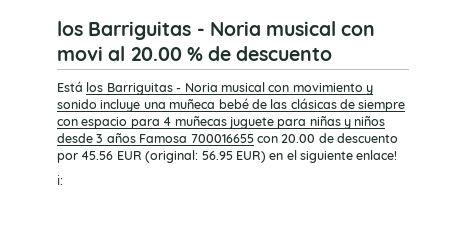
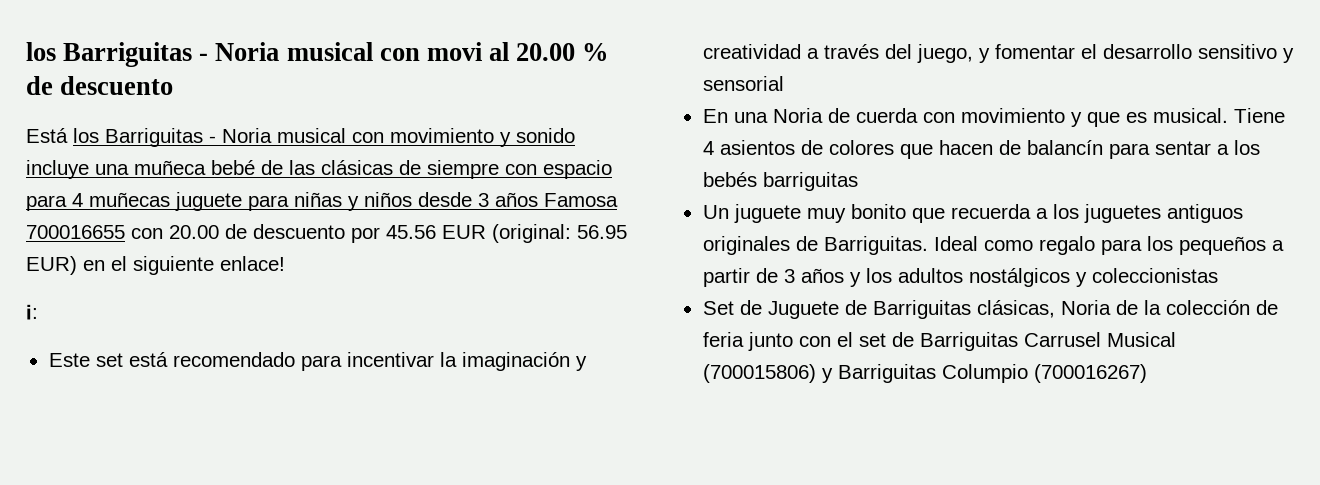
(63, 180) none -> [48,352,587,371] [702,44,1294,63] [702,76,784,91] [702,108,1285,127] [702,140,1260,159] [702,172,858,191] [702,204,1243,223] [702,236,1284,255] [702,268,1218,287] [702,300,1278,319] [702,332,1176,351] [702,364,1147,383] // Este set está recomendado para incentivar la imaginación y creatividad a través del juego, y fomentar el desarrollo sensitivo y sensorial // En una Noria de cuerda con movimiento y que es musical. Tiene 4 asientos de colores que hacen de balancín para sentar a los bebés barriguitas // Un juguete muy bonito que recuerda a los juguetes antiguos originales de Barriguitas. Ideal como regalo para los pequeños a partir de 3 años y los adultos nostálgicos y coleccionistas // Set de Juguete de Barriguitas clásicas, Noria de la colección de feria junto con el set de Barriguitas Carrusel Musical (700015806) y Barriguitas Columpio (700016267)

